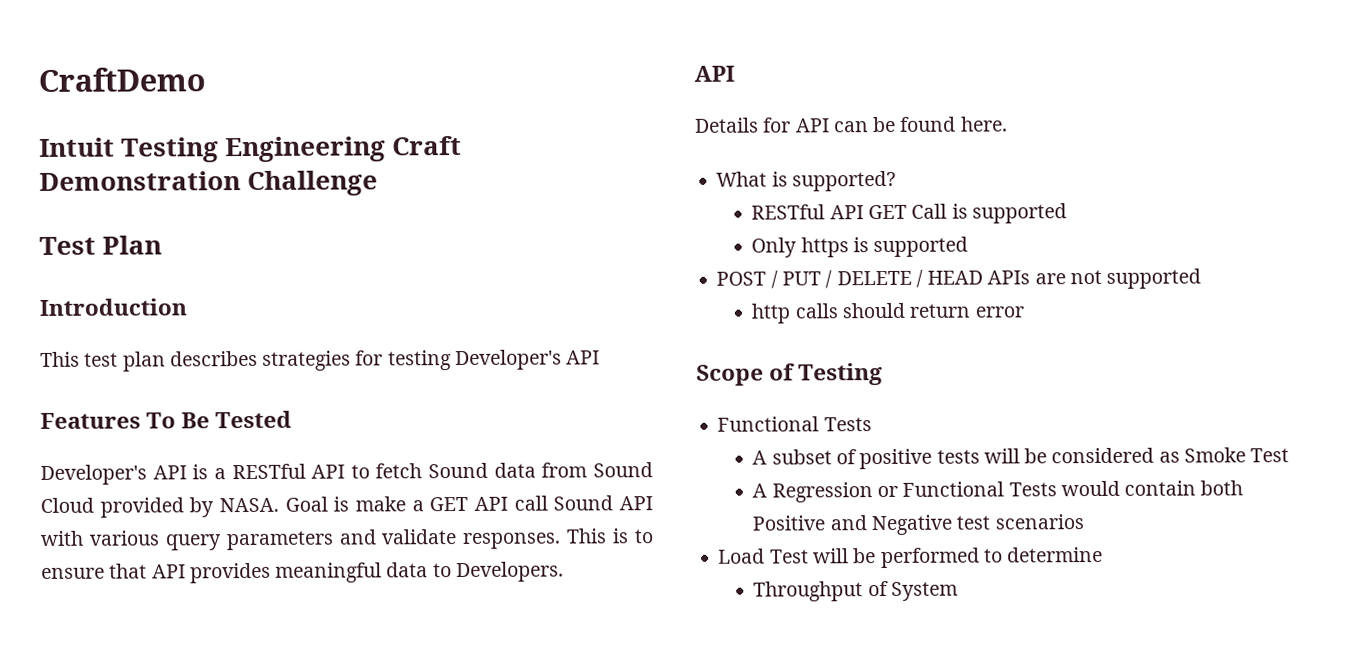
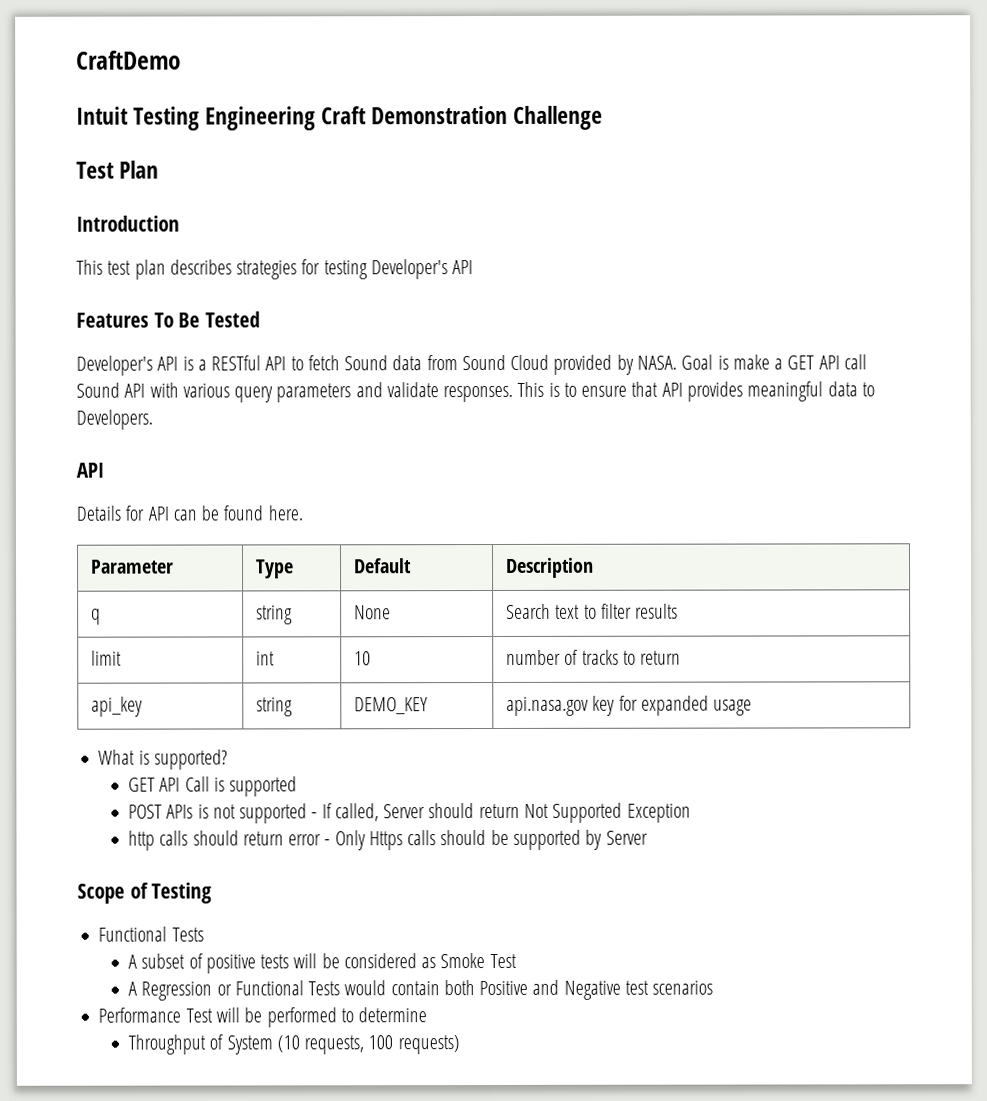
(1008, 124) none -> [91,559,175,574] [256,559,295,579] [354,558,413,574] [506,557,595,578] [91,608,102,625] [256,605,294,625] [354,605,392,620] [506,603,679,619] [91,650,123,666] [256,651,276,666] [354,651,372,666] [506,649,682,665] [91,696,144,717] [256,697,294,717] [354,697,429,715] [506,695,753,716] // Parameter | Type | Default | Description // q | string | None | Search text to filter results // limit | int | 10 | number of tracks to return // api_key | string | DEMO_KEY | api.nasa.gov key for expanded usage
[751,204,908,220] RESTful API GET -> [128,777,181,792] GET API
[751,236,969,258] [716,268,1202,289] Only https is supported // POST / PUT / DELETE / HEAD APIs are not supported -> [128,802,691,824] POST APIs is not supported - If called, Server should return Not Supported Exception
(1024, 312) none -> [324,829,648,851] - Only Https calls should be supported by Server
[718,548,766,564] Load -> [98,1007,182,1023] Performance
(959, 591) none -> [276,1035,460,1055] (10 requests, 100 requests)

